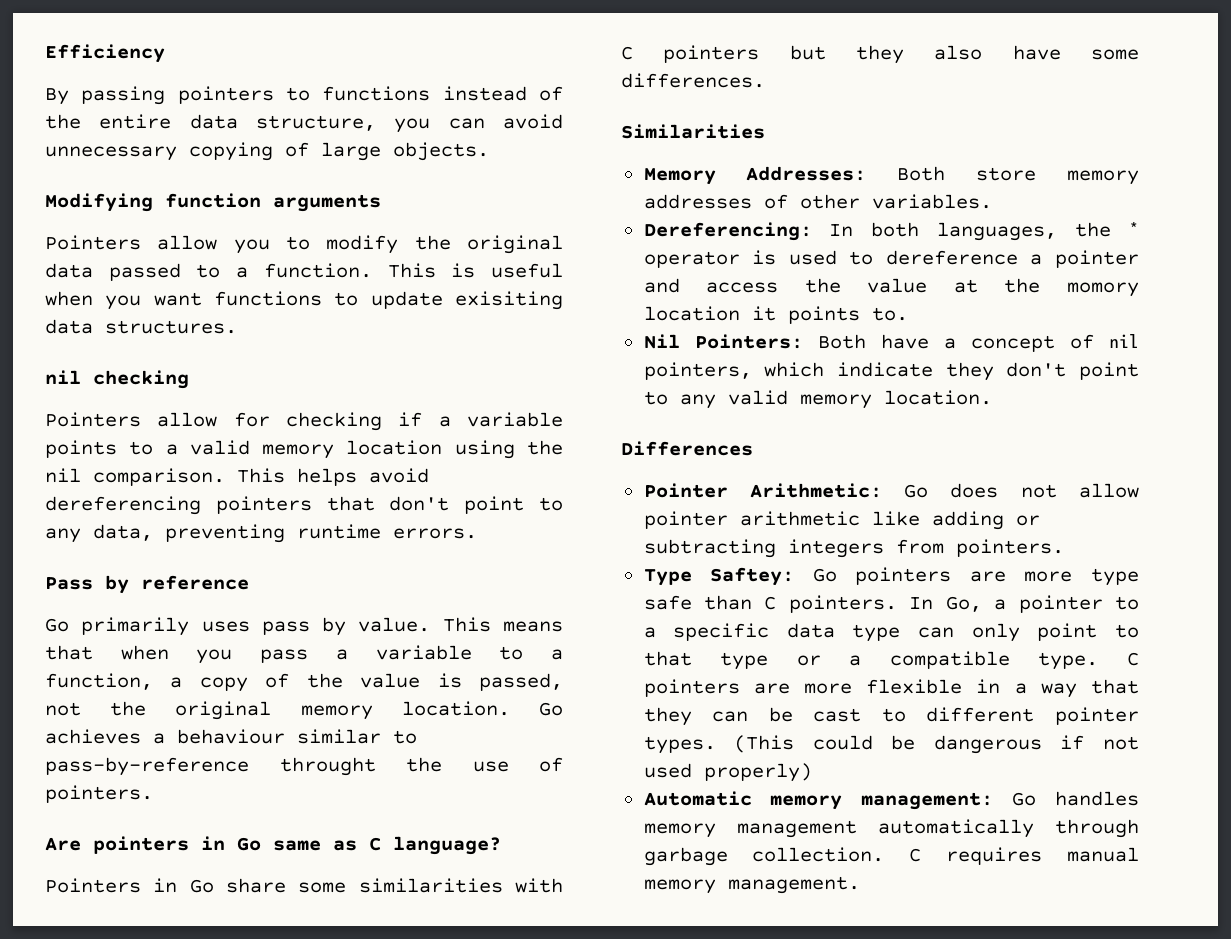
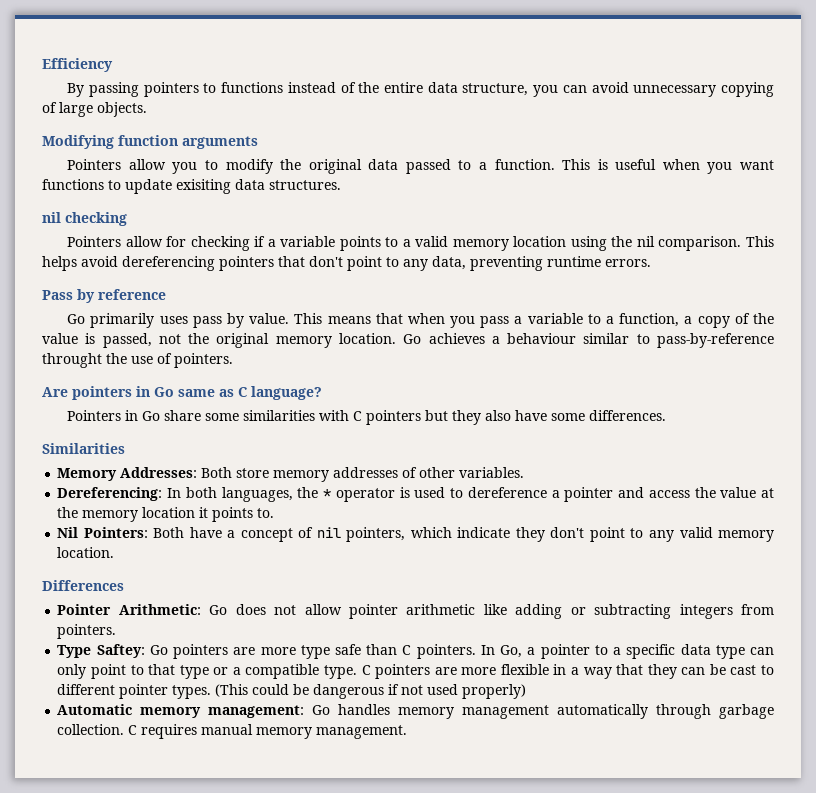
[1067,282,1139,297] momory -> [82,510,139,522] memory

